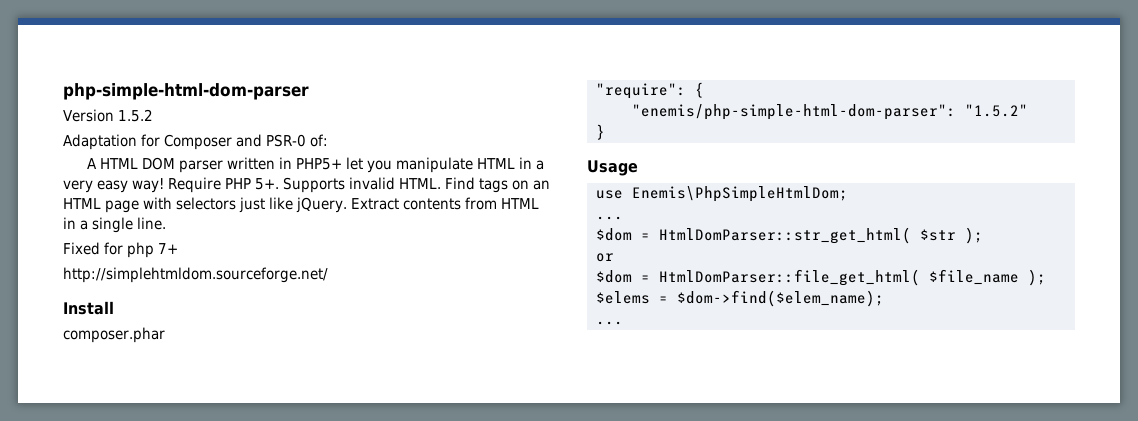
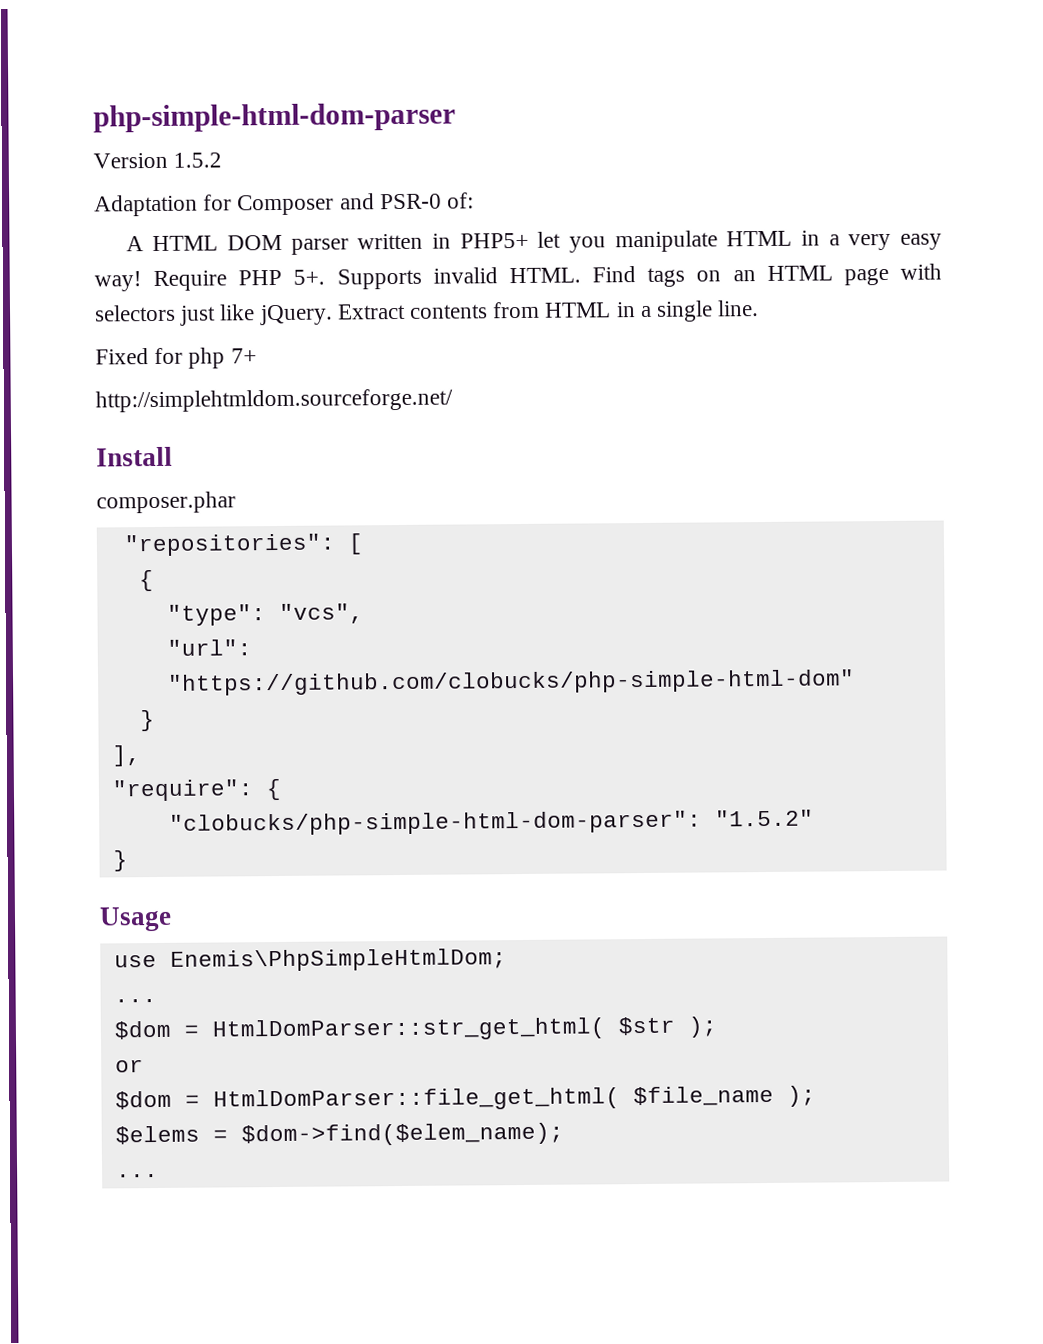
(165, 335) none -> [123,533,364,557] [138,570,154,592] [166,603,364,626] [166,639,252,656] [167,669,855,696] [139,710,155,732] [111,745,141,767] // "repositories": [ // { // "type": "vcs", // "url": "https://github.com/clobucks/php-simple-html-dom" // } // ],
[631,104,956,120] "enemis/php-simple-html-dom-parser": -> [168,810,702,836] "clobucks/php-simple-html-dom-parser":

